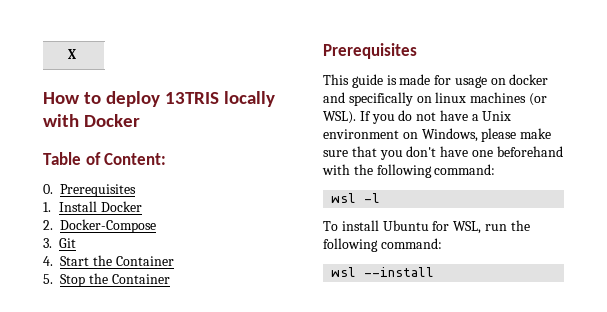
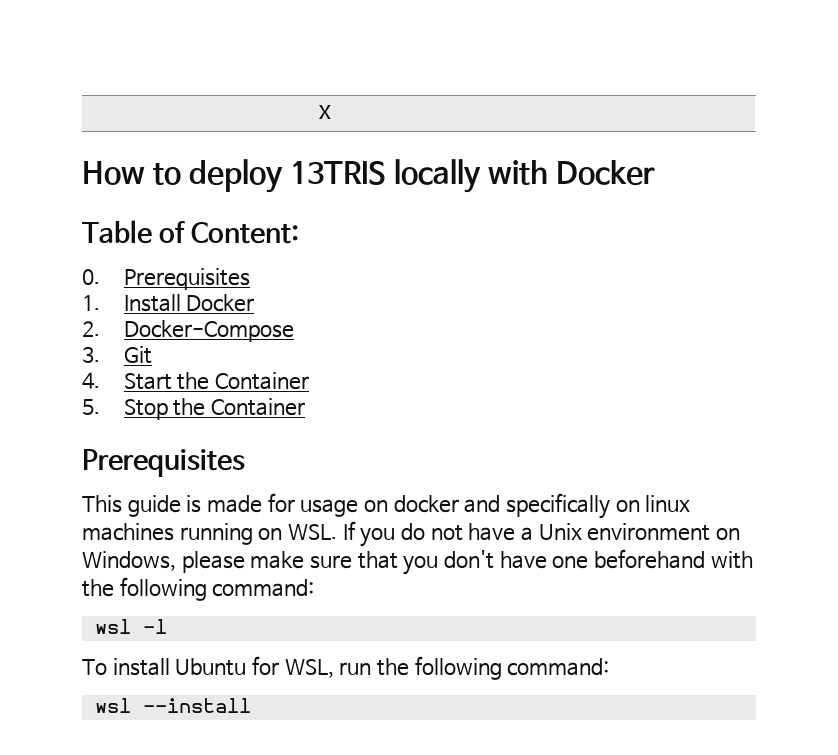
[528,93,547,106] [323,111,356,124] (or WSL). -> [179,523,338,545] running on WSL.

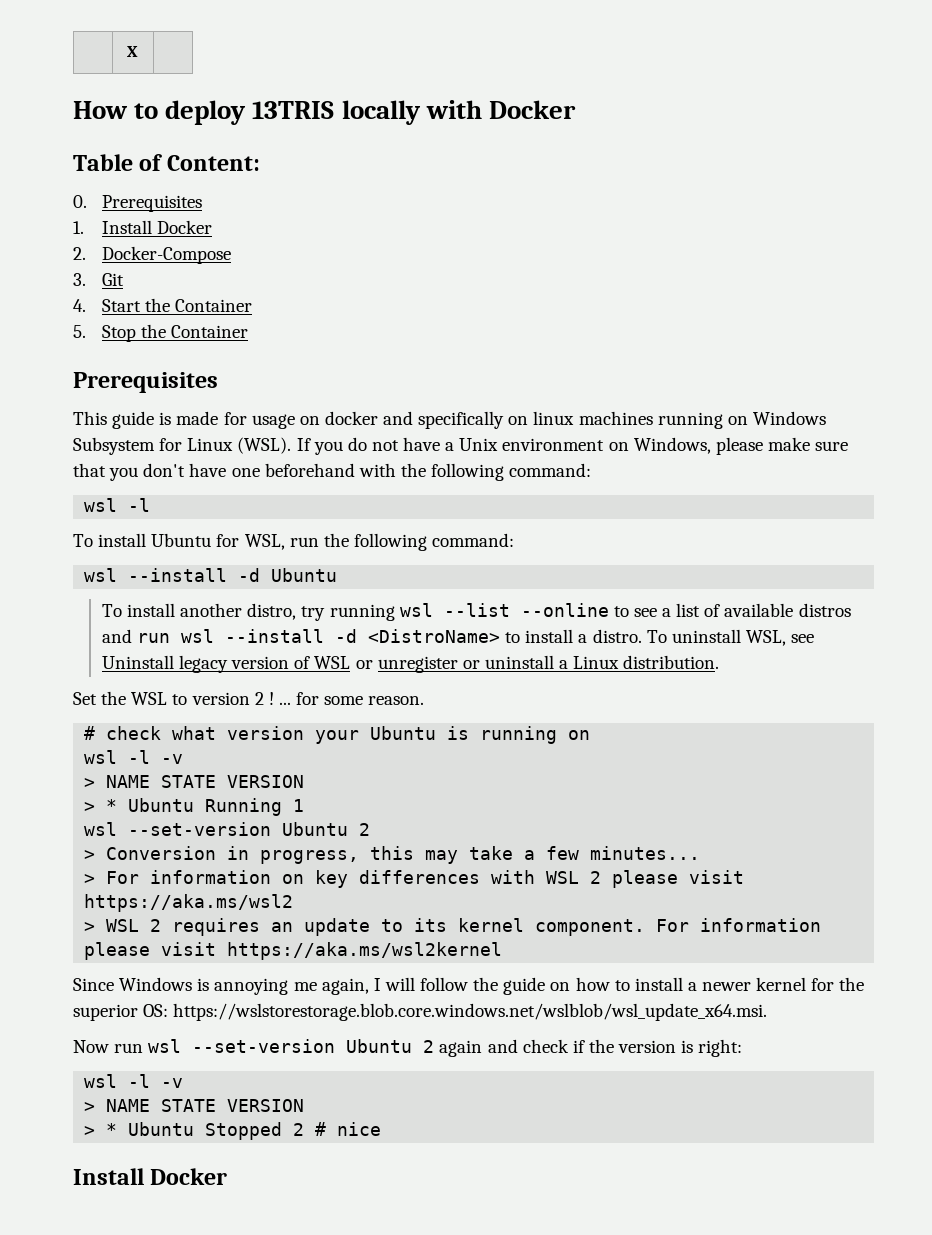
[288,524,338,540] WSL. -> [752,411,826,425] [73,437,292,455] Windows Subsystem for Linux (WSL).
(251, 705) none -> [238,568,338,582] [101,603,851,621] [101,629,815,646] [101,655,720,673] [73,691,425,705] [84,726,591,744] [84,750,184,764] [84,775,305,788] [84,798,305,816] [84,822,371,836] [84,846,701,864] [84,870,745,888] [84,894,294,912] [84,918,822,936] [84,942,503,960] [73,977,865,995] [73,1003,768,1021] [73,1039,743,1057] [84,1074,184,1088] [84,1099,305,1112] [84,1122,382,1140] [73,1168,228,1185] -d Ubuntu // To install another distro, try running wsl --list --online to see a list of available distros and run wsl --install -d <DistroName> to install a distro. To uninstall WSL, see Uninstall legacy version of WSL or unregister or uninstall a Linux distribution. // Set the WSL to version 2 ! ... for some reason. // # check what version your Ubuntu is running on // wsl -l -v // > NAME STATE VERSION // > * Ubuntu Running 1 // wsl --set-version Ubuntu 2 // > Conversion in progress, this may take a few minutes... // > For information on key differences with WSL 2 please visit https://aka.ms/wsl2 // > WSL 2 requires an update to its kernel component. For information please visit https://aka.ms/wsl2kernel // Since Windows is annoying me again, I will follow the guide on how to install a newer kernel for the superior OS: https://wslstorestorage.blob.core.windows.net/wslblob/wsl_update_x64.msi. // Now run wsl --set-version Ubuntu 2 again and check if the version is right: // wsl -l -v // > NAME STATE VERSION // > * Ubuntu Stopped 2 # nice // Install Docker

